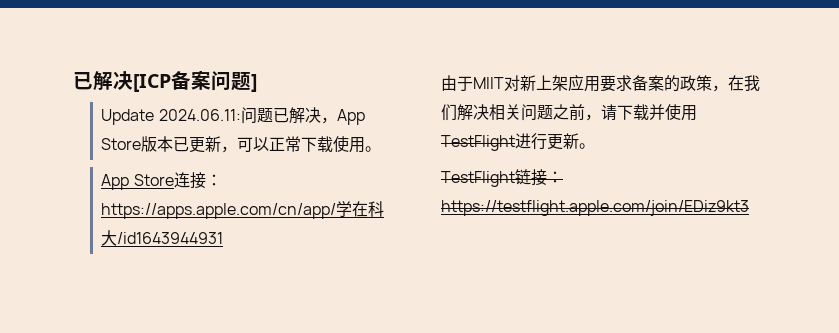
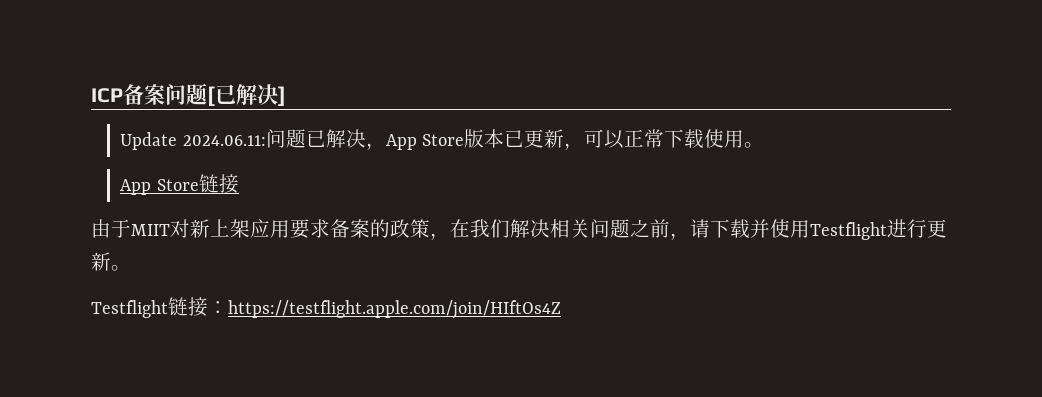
[73,71,251,92] 已解决[ICP备案问题 -> [91,83,278,106] ICP备案问题[已解决
[173,172,222,189] [101,201,385,219] [101,230,224,246] 连接：https://apps.apple.com/cn/app/学在科大/id1643944931 -> [198,174,239,194] 链接
[441,135,515,151] TestFlight -> [810,222,887,240] Testflight
[441,169,563,187] [441,200,749,216] TestFlight链接：https://testflight.apple.com/join/EDiz9kt3 -> [91,297,561,319] Testflight链接：https://testflight.apple.com/join/HIftOs4Z

